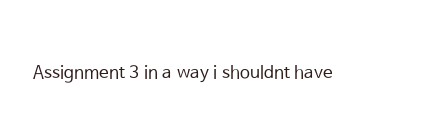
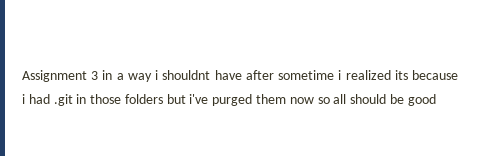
(334, 72) none -> [245,70,458,80] [22,94,436,106] after sometime i realized its because i had .git in those folders but i've purged them now so all should be good

